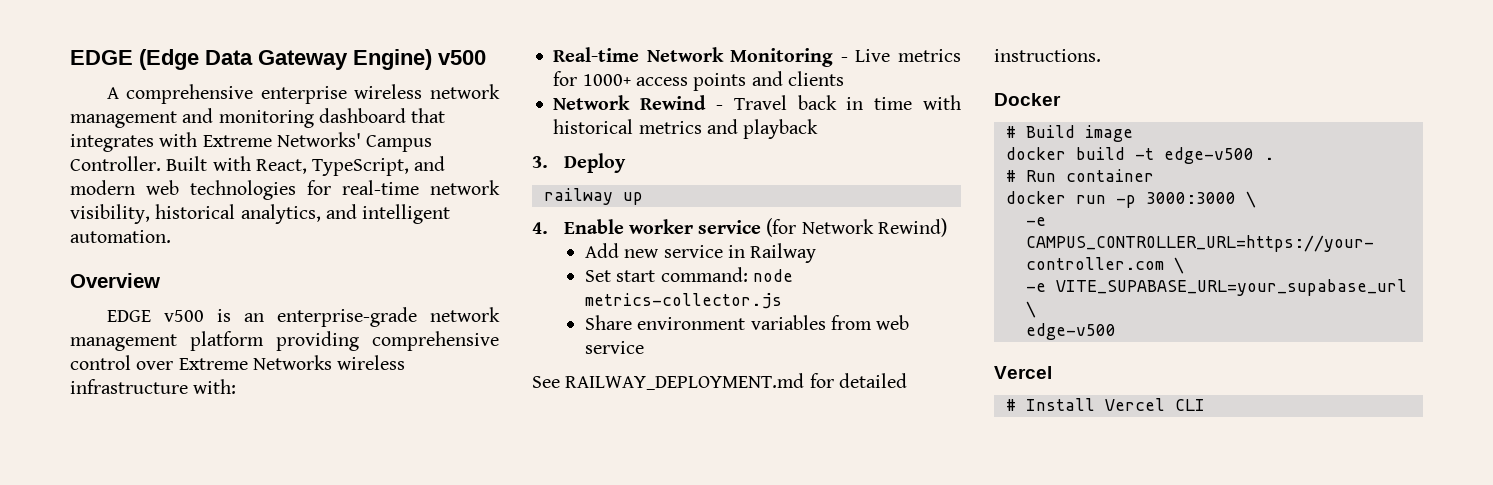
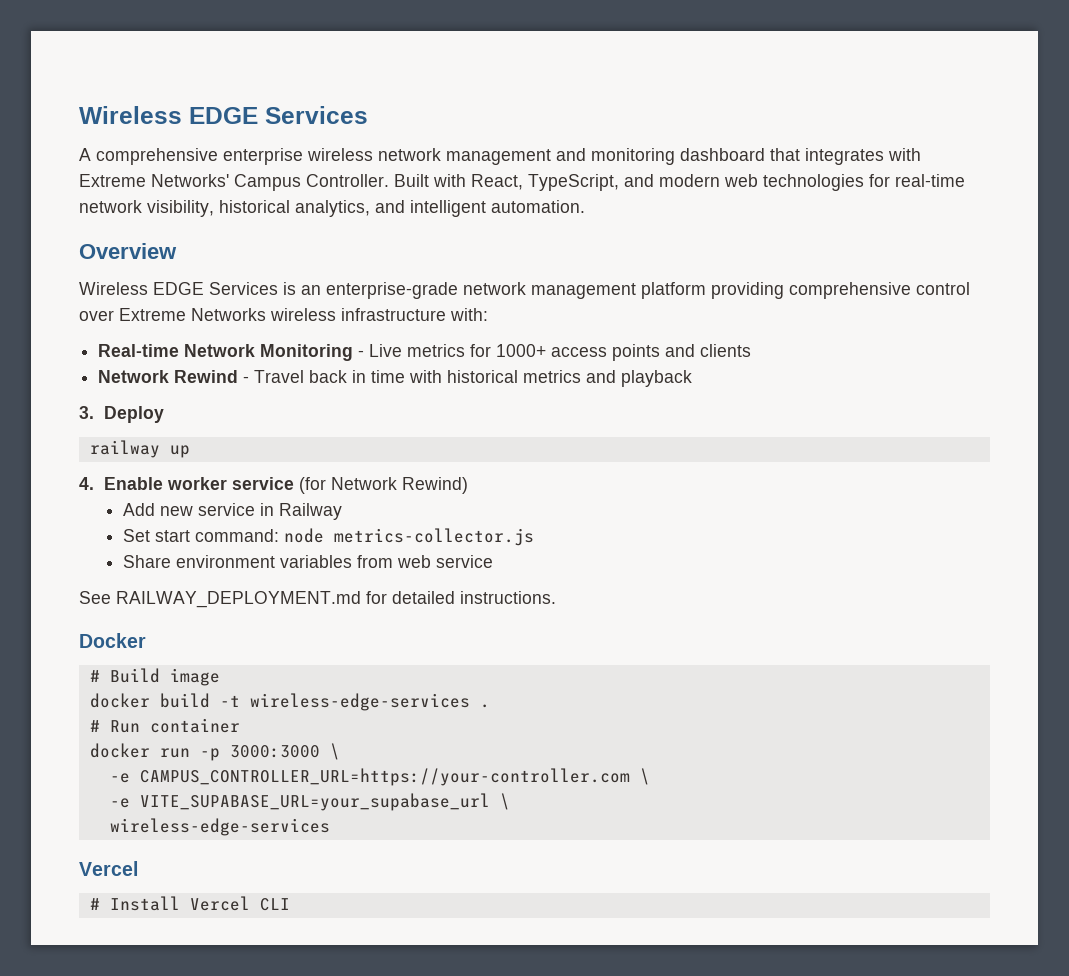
[70,49,486,70] EDGE (Edge Data Gateway Engine) v500 -> [79,106,368,124] Wireless EDGE Services
[106,310,204,322] EDGE v500 -> [79,282,278,295] Wireless EDGE Services
[1163,147,1254,164] edge-v500 -> [249,693,470,711] wireless-edge-services
[1025,323,1116,340] edge-v500 -> [109,818,330,836] wireless-edge-services

